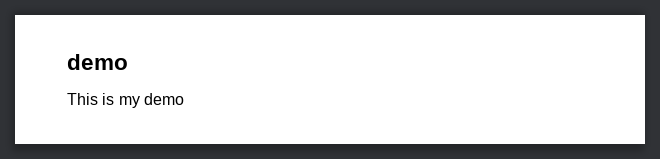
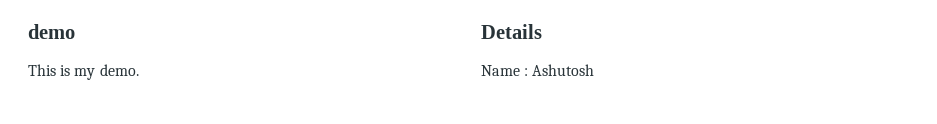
[143,93,184,105] demo -> [99,64,139,76] [481,24,542,39] [481,64,595,76] demo. // Details // Name : Ashutosh

